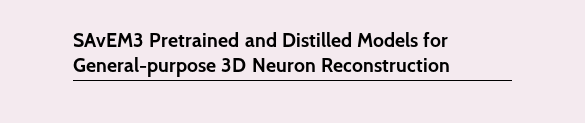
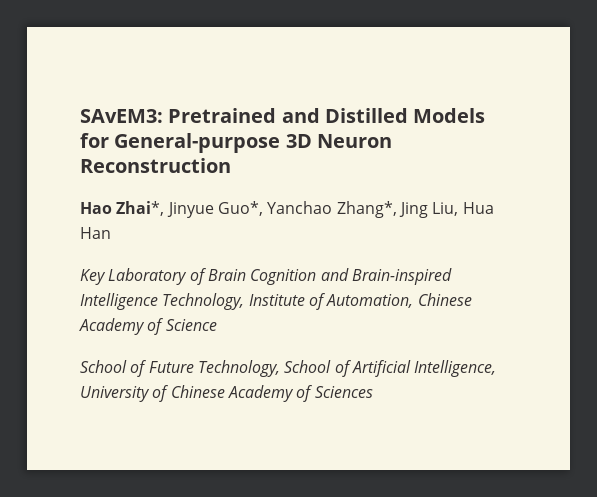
[73,33,144,47] SAvEM3 -> [80,109,163,123] SAvEM3:
(450, 65) none -> [80,201,494,218] [80,227,111,239] [80,268,452,285] [80,293,472,310] [79,318,217,335] [80,360,497,377] [80,385,373,402] // Hao Zhai*, Jinyue Guo*, Yanchao Zhang*, Jing Liu, Hua Han // Key Laboratory of Brain Cognition and Brain-inspired Intelligence Technology, Institute of Automation, Chinese Academy of Science // School of Future Technology, School of Artificial Intelligence, University of Chinese Academy of Sciences

